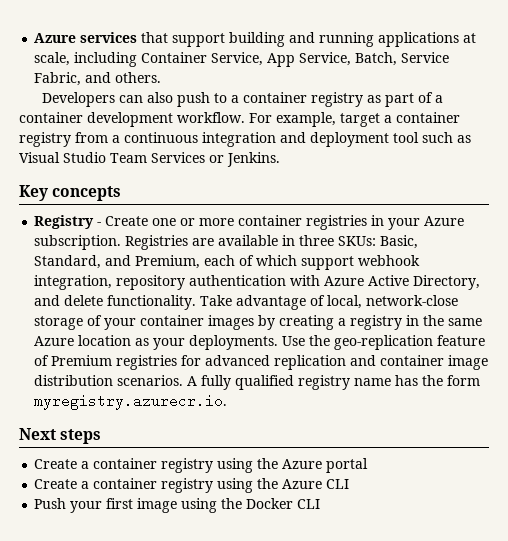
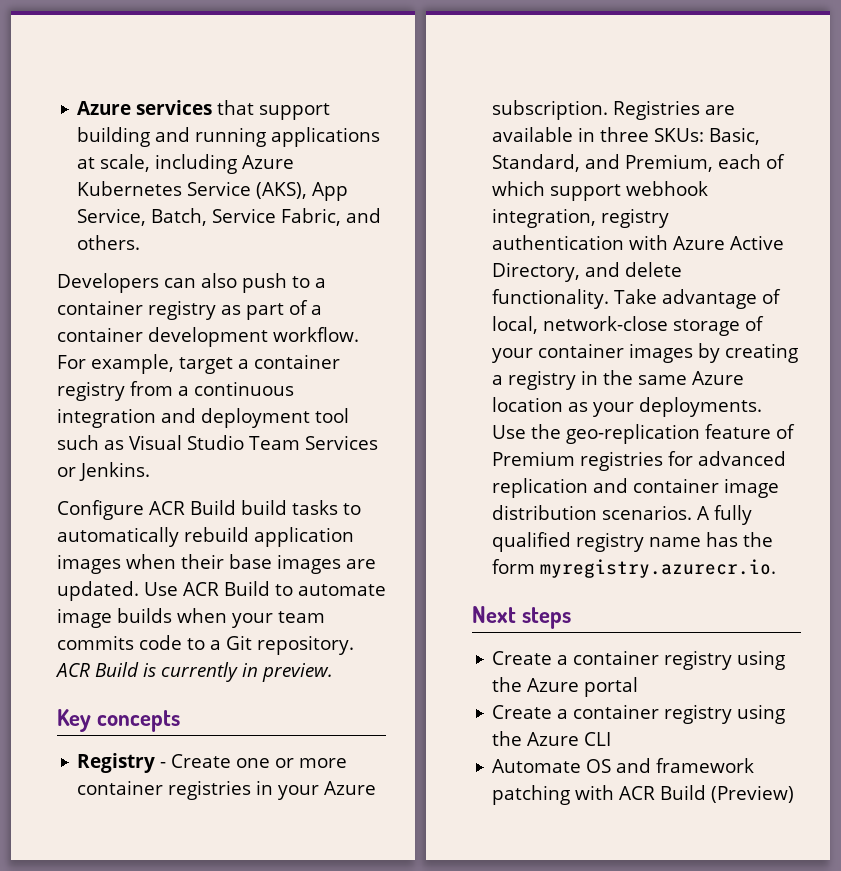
[141,52,264,66] Container Service, -> [242,155,295,169] [77,181,308,199] Azure Kubernetes Service (AKS),
(280, 159) none -> [57,500,361,520] [57,527,354,547] [57,554,376,574] [57,581,386,601] [57,608,325,628] [57,635,354,655] [55,662,333,682] // Configure ACR Build build tasks to automatically rebuild application images when their base images are updated. Use ACR Build to automate image builds when your team commits code to a Git repository. ACR Build is currently in preview.
[116,275,186,290] repository -> [601,208,670,228] registry
[34,498,321,513] Push your first image using the Docker CLI -> [492,758,755,773] [492,785,795,805] Automate OS and framework patching with ACR Build (Preview)

